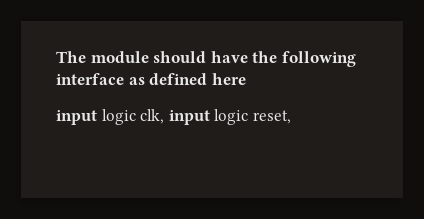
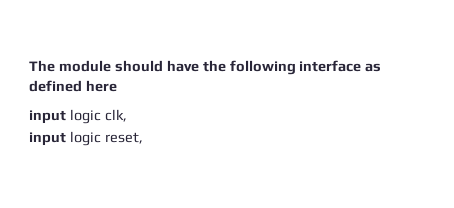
(165, 116) none -> (127, 115) //

